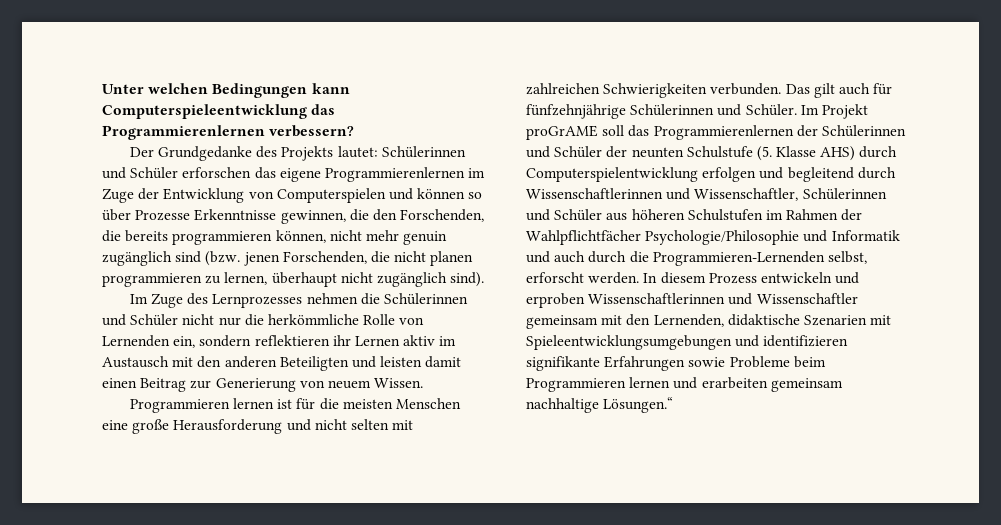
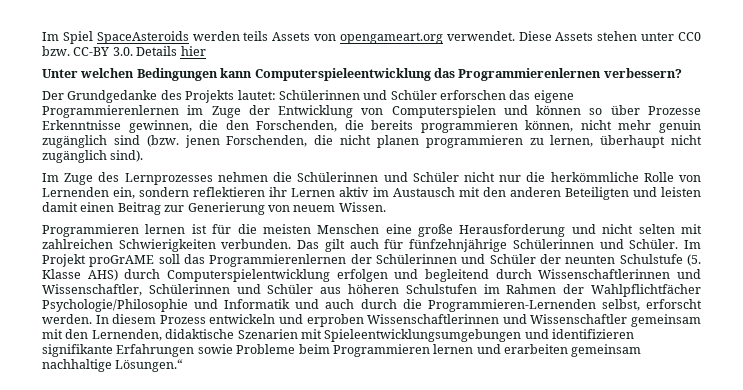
(102, 89) none -> [42,31,701,44] [42,46,206,56] Im Spiel SpaceAsteroids werden teils Assets von opengameart.org verwendet. Diese Assets stehen unter CC0 bzw. CC-BY 3.0. Details hier //

